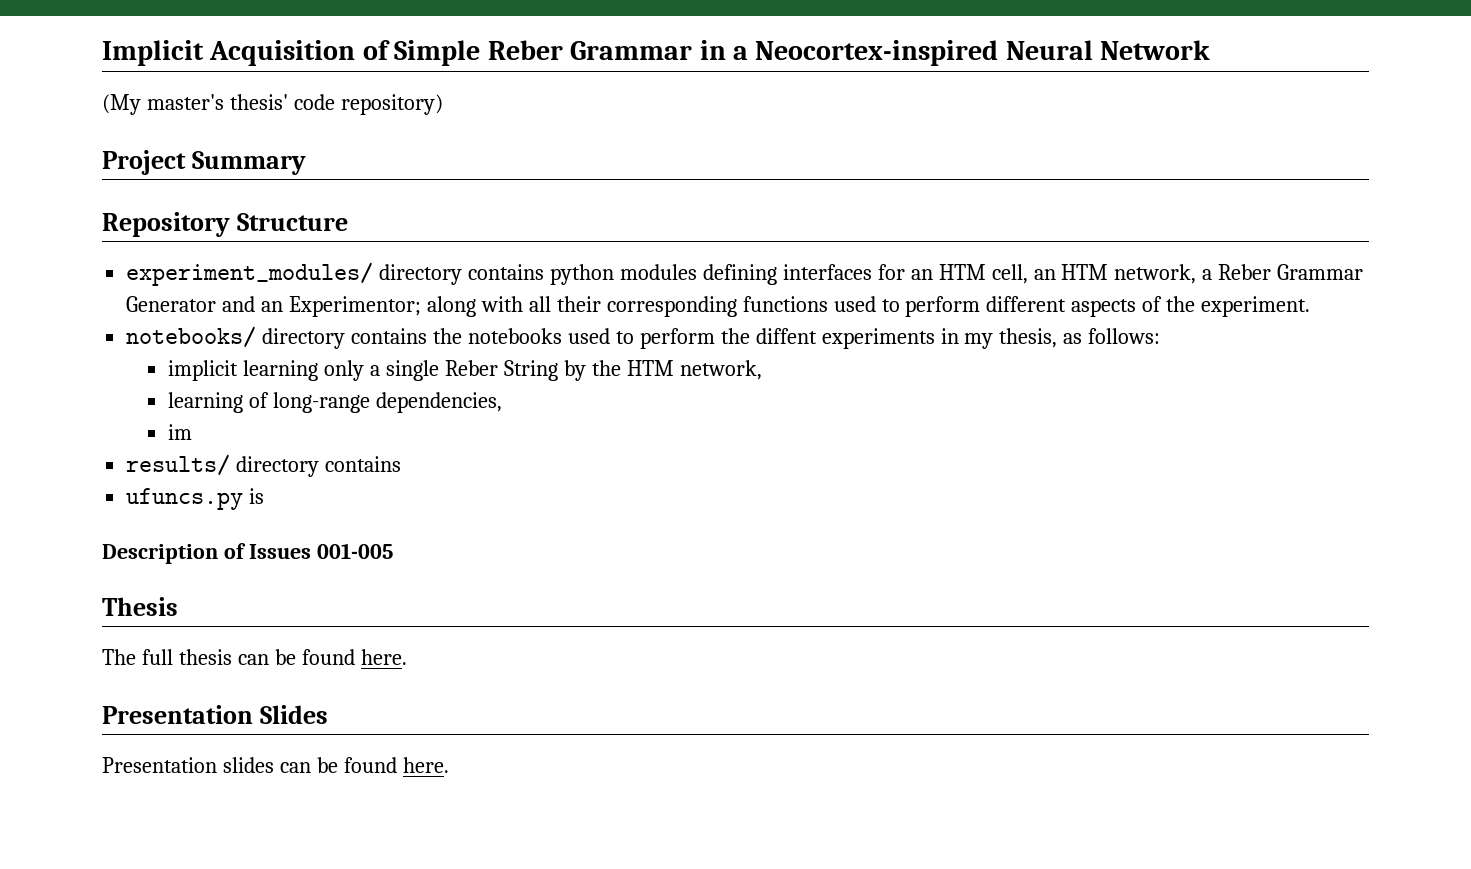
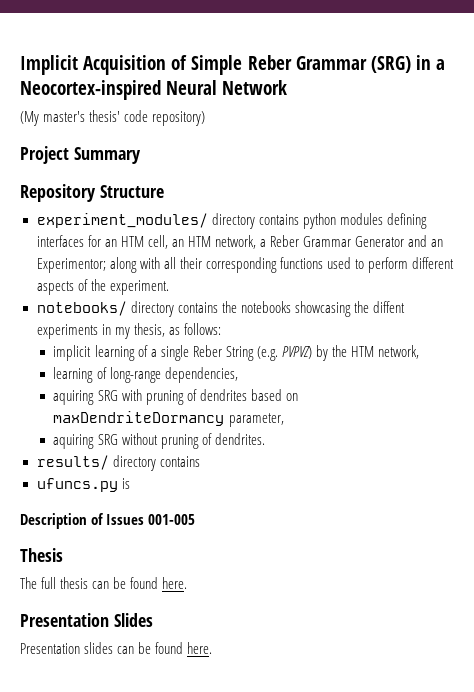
(693, 50) none -> [370,56,411,73] (SRG)
[567,328,715,349] used to perform -> [294,301,351,317] showcasing
[324,360,365,381] only -> [137,345,148,357] of
(558, 370) none -> [256,346,312,361] (e.g. PVPVZ)
[168,424,193,440] im -> [53,389,298,405] [53,411,284,427] [53,433,265,449] aquiring SRG with pruning of dendrites based on maxDendriteDormancy parameter, // aquiring SRG without pruning of dendrites.

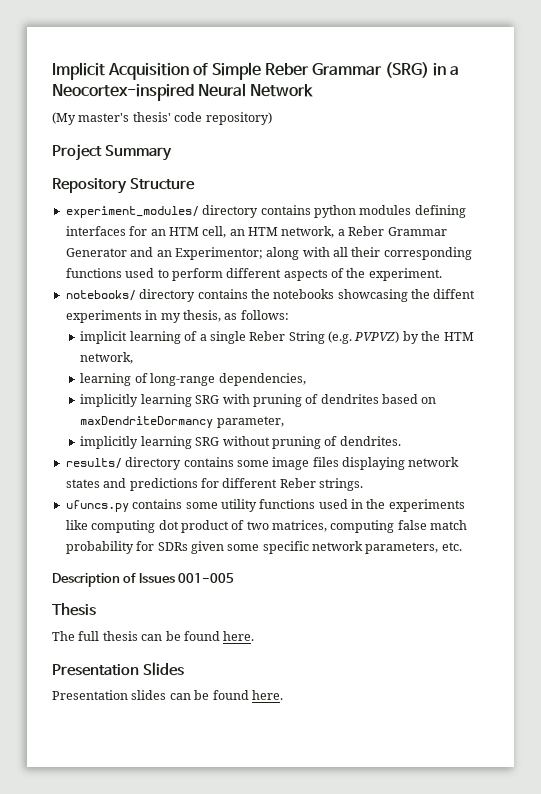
[53,390,95,405] aquiring -> [80,394,192,407] implicitly learning
[53,434,95,449] aquiring -> [80,436,192,449] implicitly learning
[36,478,130,492] // ufuncs.py is -> [236,457,460,470] [65,478,363,491] [65,499,465,512] [65,520,468,533] [65,541,462,554] some image files displaying network states and predictions for different Reber strings. // ufuncs.py contains some utility functions used in the experiments like computing dot product of two matrices, computing false match probability for SDRs given some specific network parameters, etc.

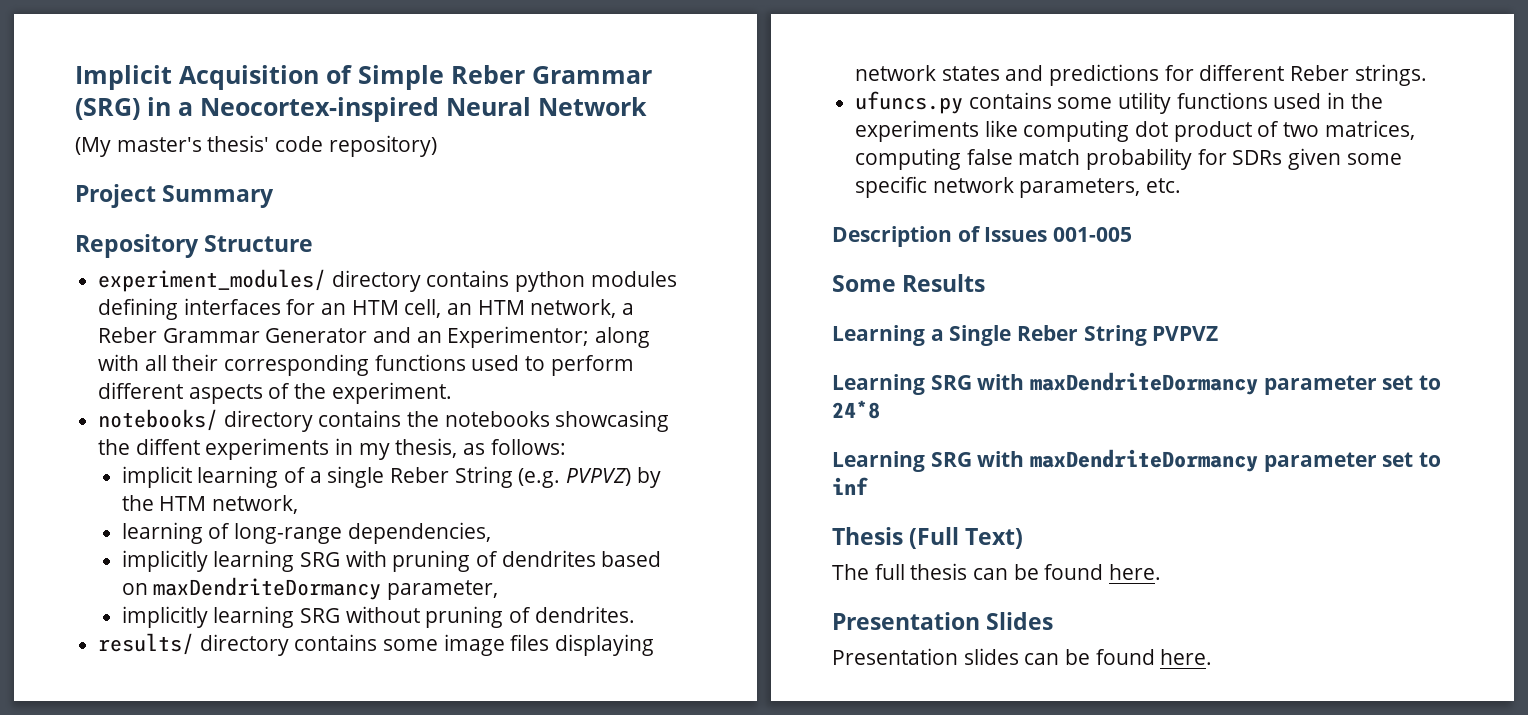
(235, 578) none -> [832,274,986,292] [832,325,1219,346] [832,372,1442,395] [832,400,880,419] [832,449,1442,472] [832,477,868,495] // Some Results // Learning a Single Reber String PVPVZ // Learning SRG with maxDendriteDormancy parameter set to 24*8 // Learning SRG with maxDendriteDormancy parameter set to inf
(96, 609) none -> [909,527,1024,549] (Full Text)

